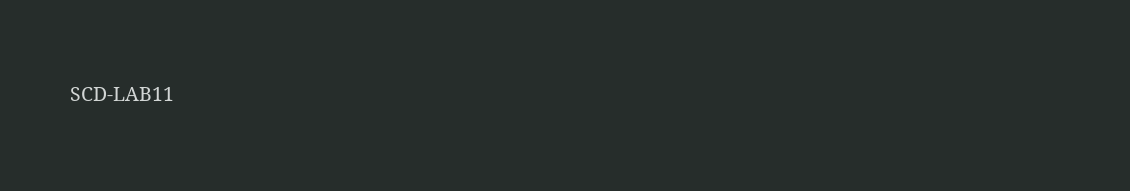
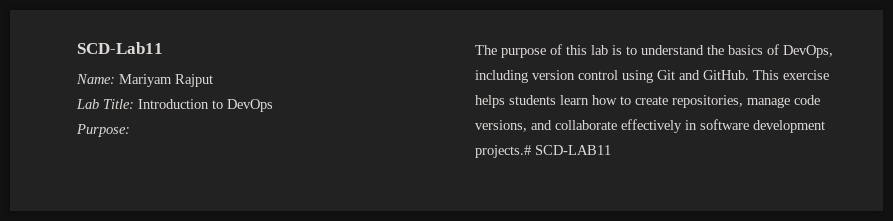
(70, 94) none -> [77,42,163,54] [76,74,213,87] [76,99,273,112] [76,124,130,137] [475,44,833,58] [475,70,829,83] [475,95,820,108] [475,119,825,133] [475,145,531,158] SCD-Lab11 // Name: Mariyam Rajput // Lab Title: Introduction to DevOps // Purpose: // The purpose of this lab is to understand the basics of DevOps, including version control using Git and GitHub. This exercise helps students learn how to create repositories, manage code versions, and collaborate effectively in software development projects.#

